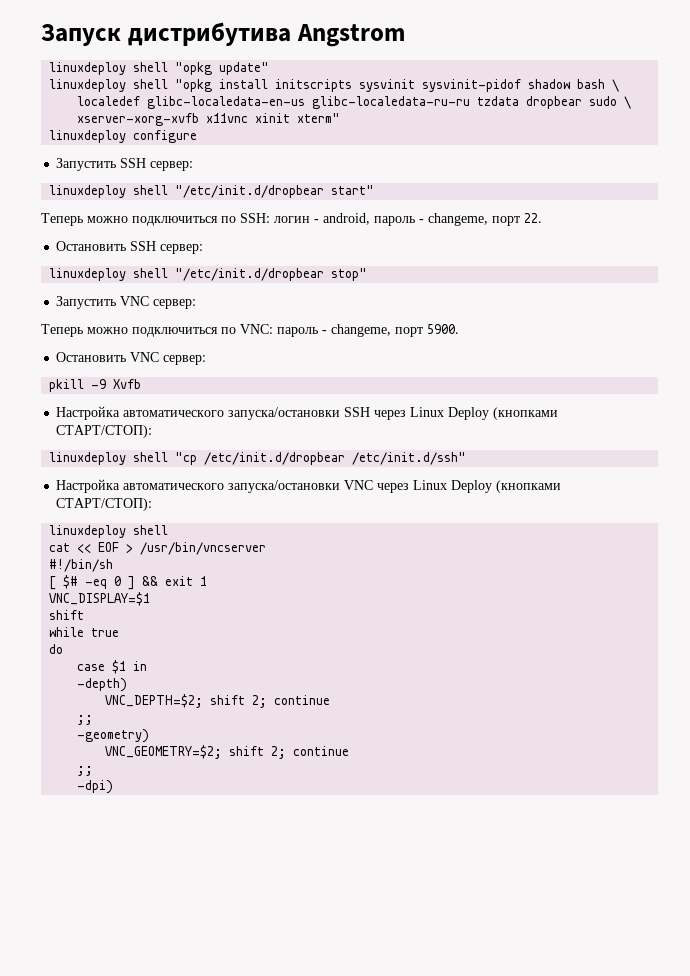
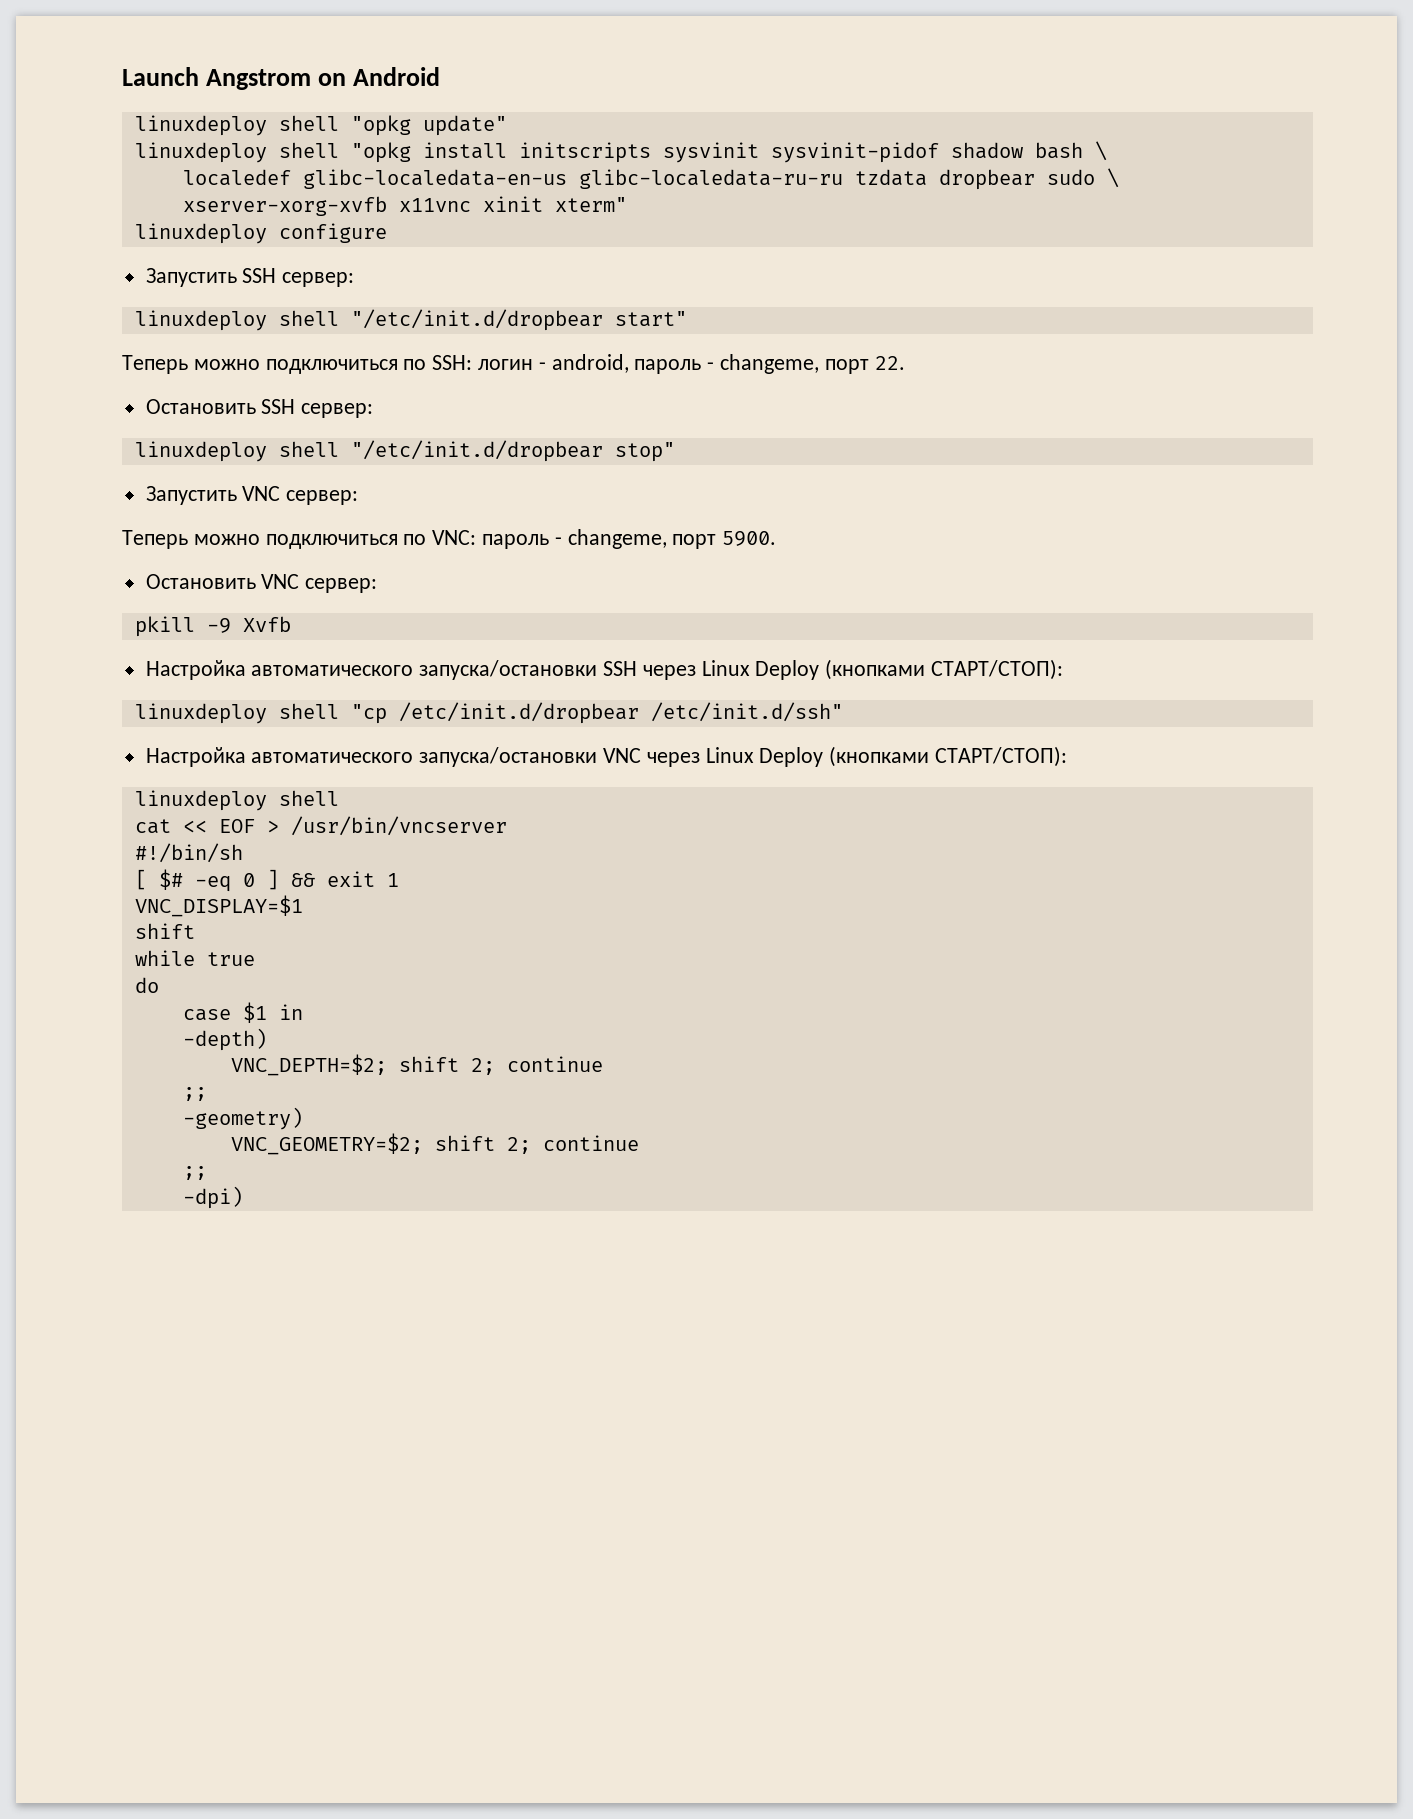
[41,22,291,46] Запуск дистрибутива -> [122,67,199,86] Launch
(405, 35) none -> [318,67,441,86] on Android

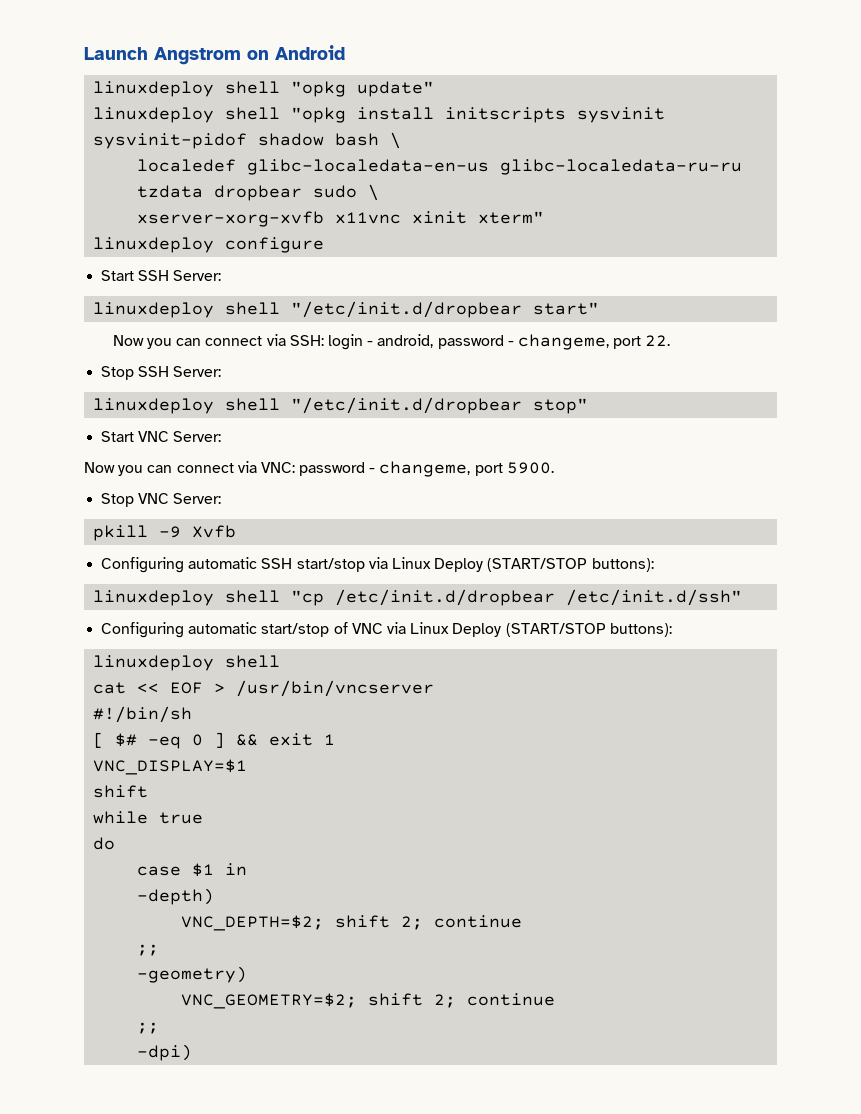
[145,268,355,287] Запустить SSH сервер: -> [101,270,222,281] Start SSH Server:
[122,355,534,374] Теперь можно подключиться по SSH: логин -> [112,334,363,350] Now you can connect via SSH: login
[634,354,869,374] пароль - changeme, порт -> [437,334,642,350] password - changeme, port
[145,399,374,418] Остановить SSH сервер: -> [101,366,222,380] Stop SSH Server:
[145,486,359,505] [122,529,717,549] Запустить VNC сервер: // Теперь можно подключиться по VNC: пароль - changeme, порт -> [101,431,222,442] [84,461,503,477] Start VNC Server: // Now you can connect via VNC: password - changeme, port
[145,574,378,593] Остановить VNC сервер: -> [101,493,222,507] Stop VNC Server:
[145,659,1064,680] Настройка автоматического запуска/остановки SSH через Linux Deploy (кнопками СТАРТ/СТОП): -> [101,557,654,573] Configuring automatic SSH start/stop via Linux Deploy (START/STOP buttons):
[145,746,1068,767] Настройка автоматического запуска/остановки VNC через Linux Deploy (кнопками СТАРТ/СТОП): -> [101,622,672,638] Configuring automatic start/stop of VNC via Linux Deploy (START/STOP buttons):

